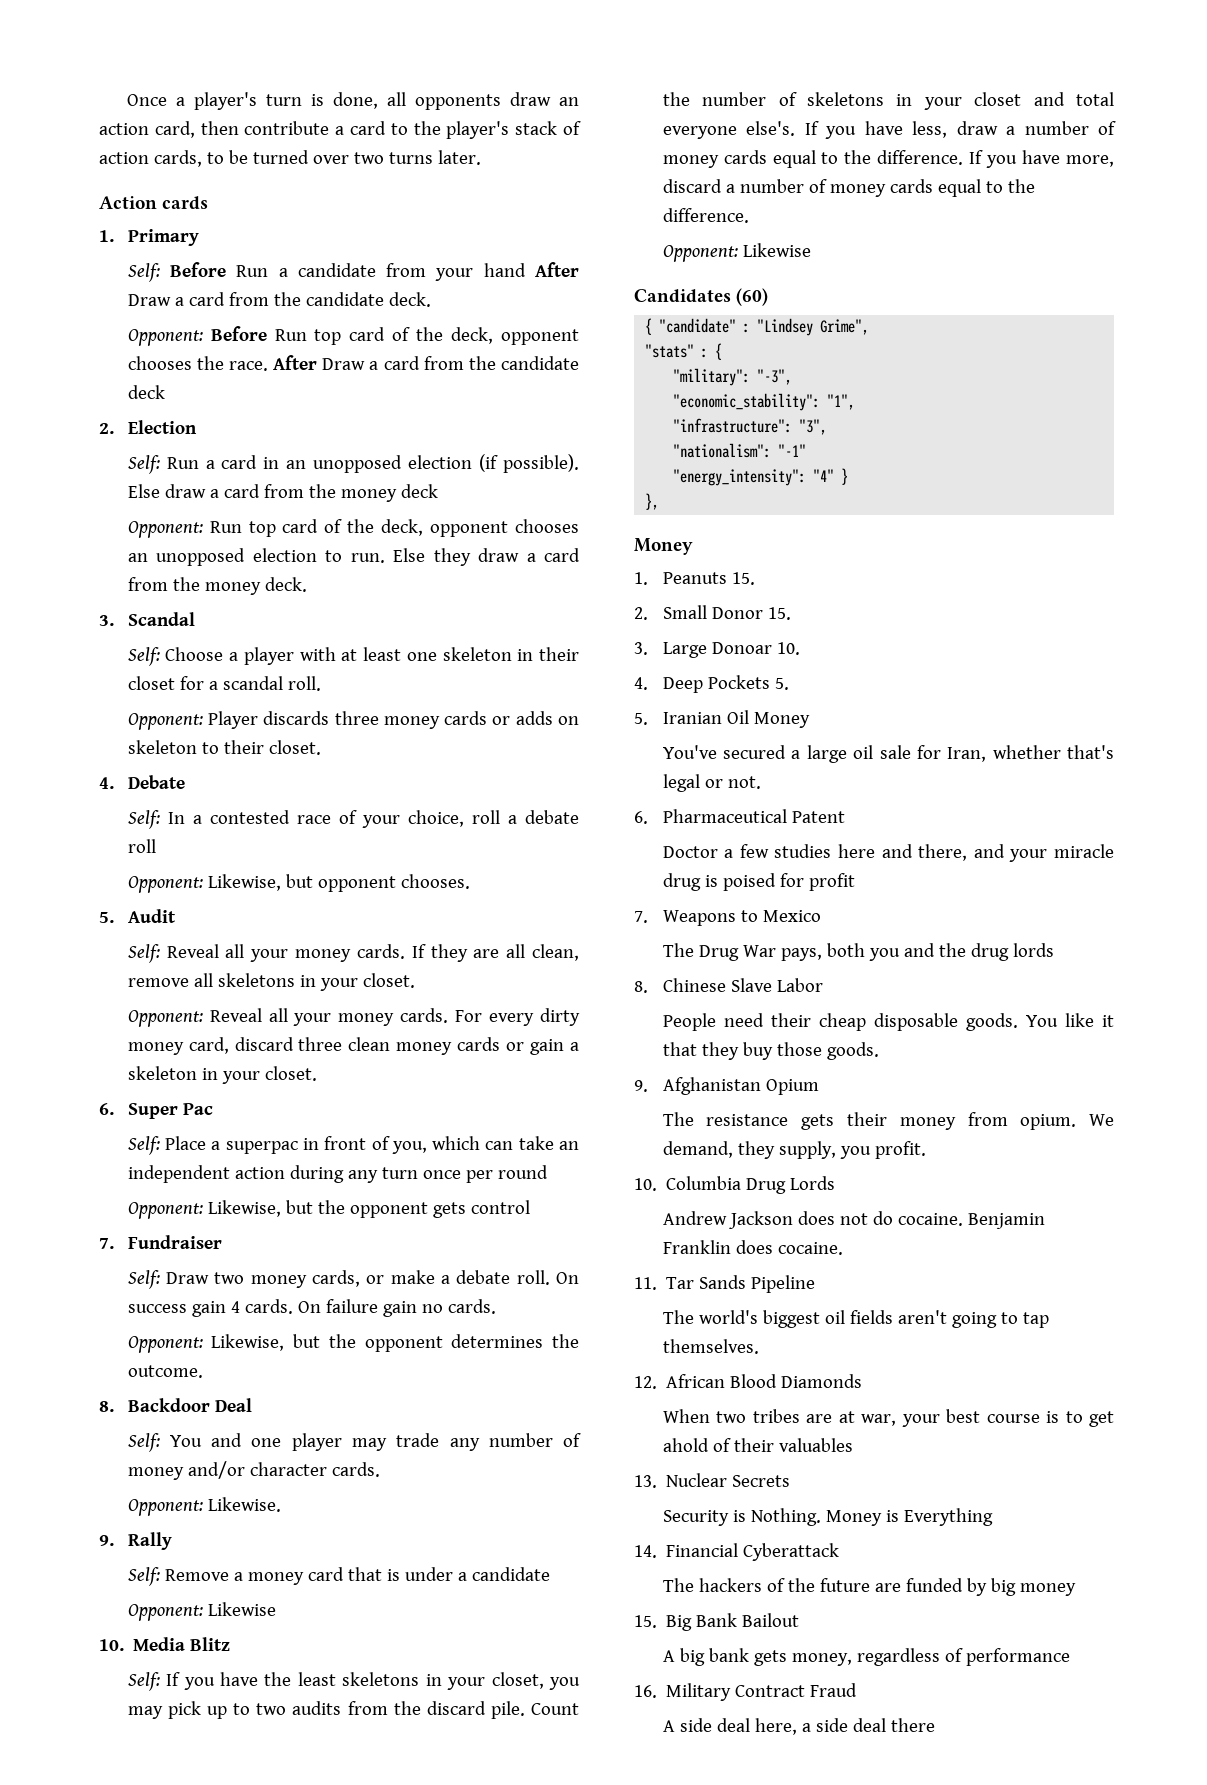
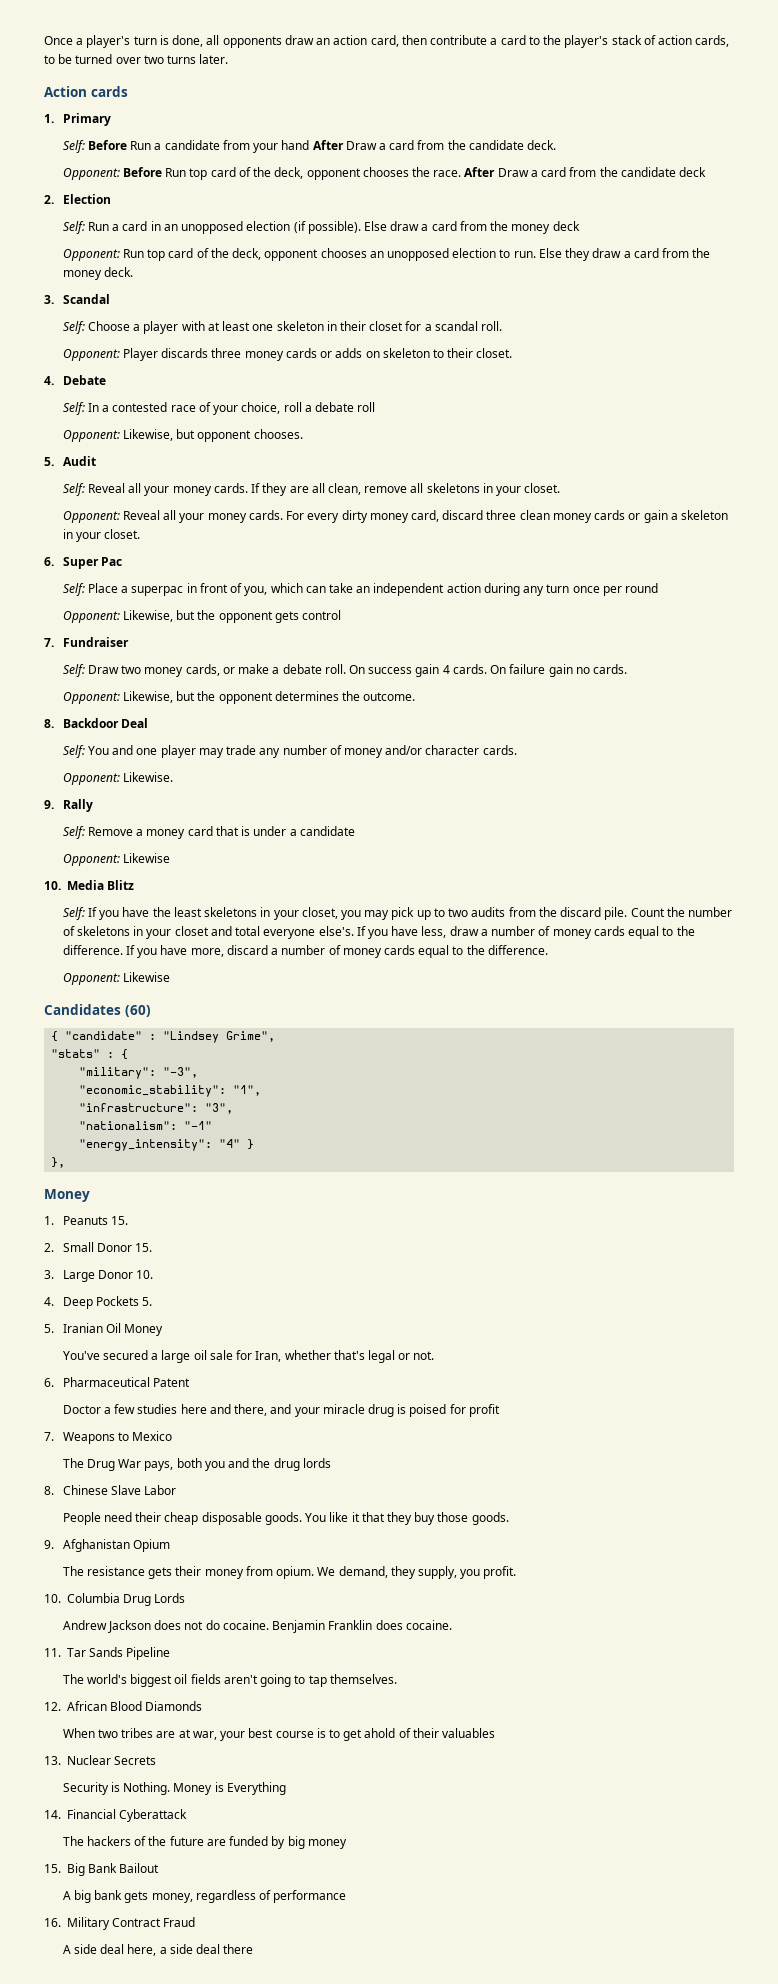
[711,642,772,654] Donoar -> [97,1270,133,1279] Donor

